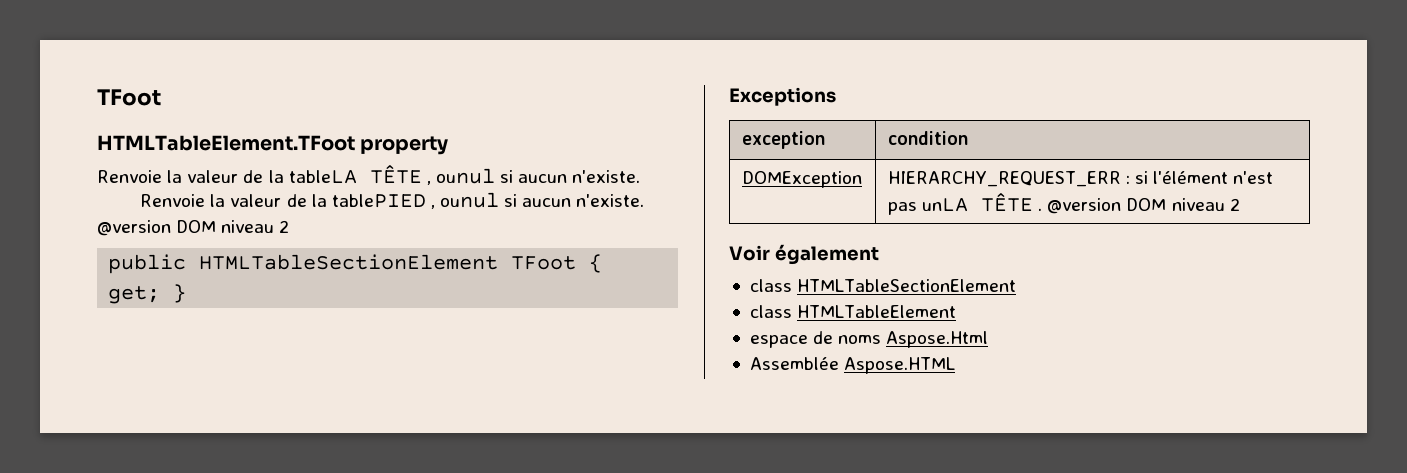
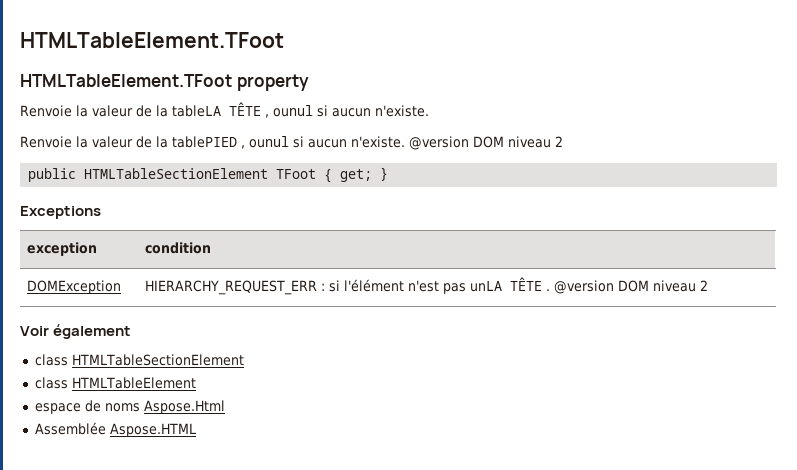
[97,89,161,106] TFoot -> [20,32,284,48] HTMLTableElement.TFoot

